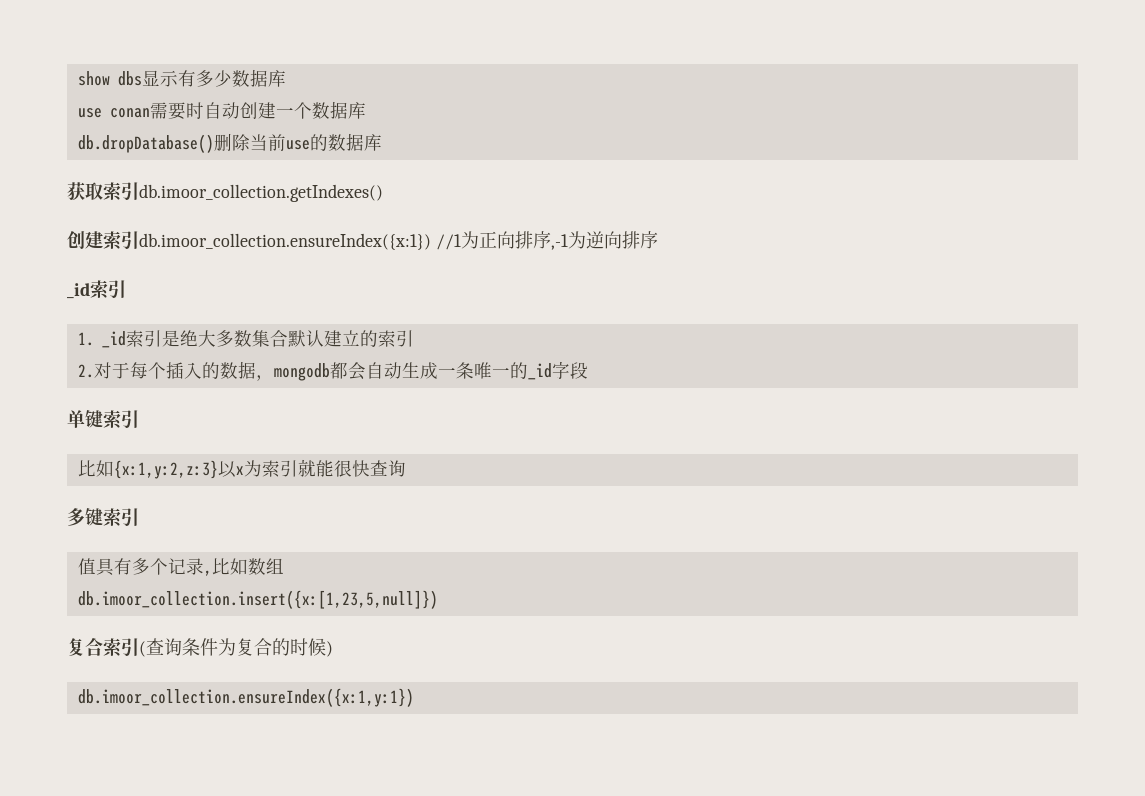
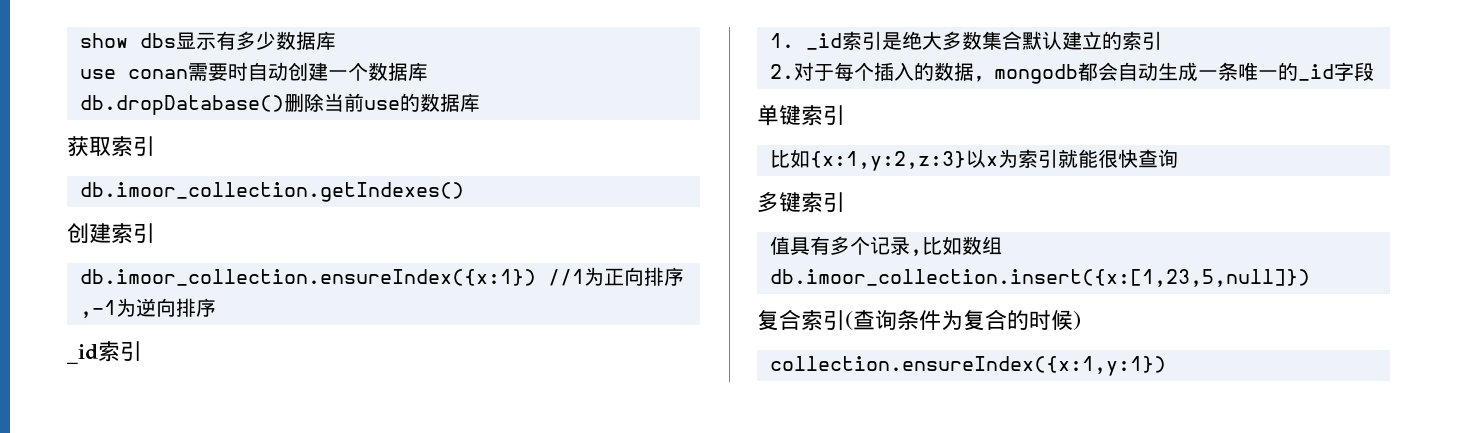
(139, 191) none -> (155, 146) //
(139, 240) none -> (155, 233) //
[77,688,414,707] db.imoor_collection.ensureIndex({x:1,y:1}) -> [769,356,1166,376] collection.ensureIndex({x:1,y:1})

